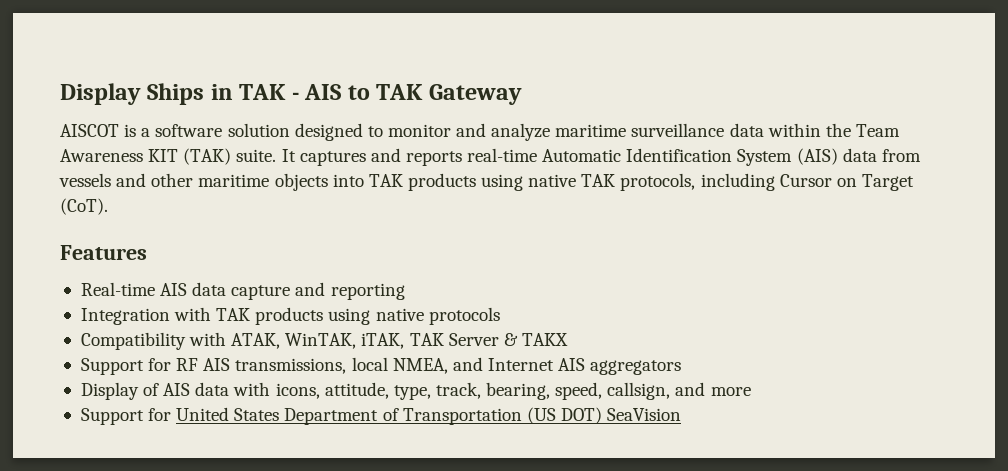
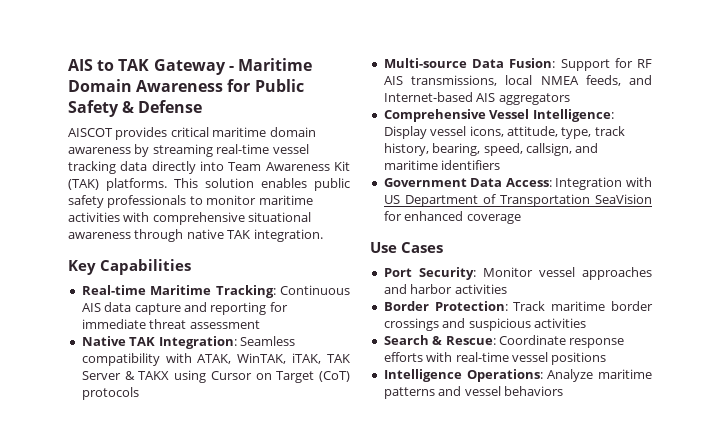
[60,83,299,105] Display Ships in TAK - -> (68, 65) none
[60,123,900,141] [60,148,921,166] [59,173,914,191] [60,198,108,215] [60,245,147,260] [80,282,155,296] // AISCOT is a software solution designed to monitor and analyze maritime surveillance data within the Team Awareness KIT (TAK) suite. It captures and reports real-time Automatic Identification System (AIS) data from vessels and other maritime objects into TAK products using native TAK protocols, including Cursor on Target (CoT). // Features // Real-time -> [228,58,312,71] [68,79,304,92] [68,100,203,117] [68,127,316,140] [68,144,309,157] [68,161,350,174] [68,178,350,191] [68,195,313,208] [68,212,312,225] [68,229,323,242] [68,259,191,275] [81,285,350,298] - Maritime Domain Awareness for Public Safety & Defense // AISCOT provides critical maritime domain awareness by streaming real-time vessel tracking data directly into Team Awareness Kit (TAK) platforms. This solution enables public safety professionals to monitor maritime activities with comprehensive situational awareness through native TAK integration. // Key Capabilities // Real-time Maritime Tracking: Continuous
[80,307,500,325] [80,332,186,350] // Integration with TAK products using native protocols // Compatibility -> [269,302,288,312] [81,319,260,329] [81,336,295,349] [81,353,160,366] for immediate threat assessment // Native TAK Integration: Seamless compatibility
(568, 339) // -> [174,370,350,383] [81,387,139,400] [383,58,556,68] using Cursor on Target (CoT) protocols // Multi-source Data Fusion:
[392,357,682,375] [80,382,271,400] NMEA, and Internet AIS aggregators // Display of AIS data with -> [540,75,652,86] [383,92,570,105] [383,109,614,122] [383,126,467,139] NMEA feeds, and Internet-based AIS aggregators // Comprehensive Vessel Intelligence: Display vessel
[435,382,481,399] track, -> [594,126,625,136] [383,143,429,156] track history,
[710,387,751,396] [80,407,682,425] more // Support for United States Department of Transportation (US DOT) SeaVision -> [383,160,501,170] [383,177,652,190] [383,194,652,207] [383,211,521,224] [370,242,443,253] [383,267,652,280] [383,284,507,294] [383,301,653,311] [383,318,586,331] [383,335,625,348] [383,352,607,365] [383,369,652,382] [383,386,563,399] maritime identifiers // Government Data Access: Integration with US Department of Transportation SeaVision for enhanced coverage // Use Cases // Port Security: Monitor vessel approaches and harbor activities // Border Protection: Track maritime border crossings and suspicious activities // Search & Rescue: Coordinate response efforts with real-time vessel positions // Intelligence Operations: Analyze maritime patterns and vessel behaviors

